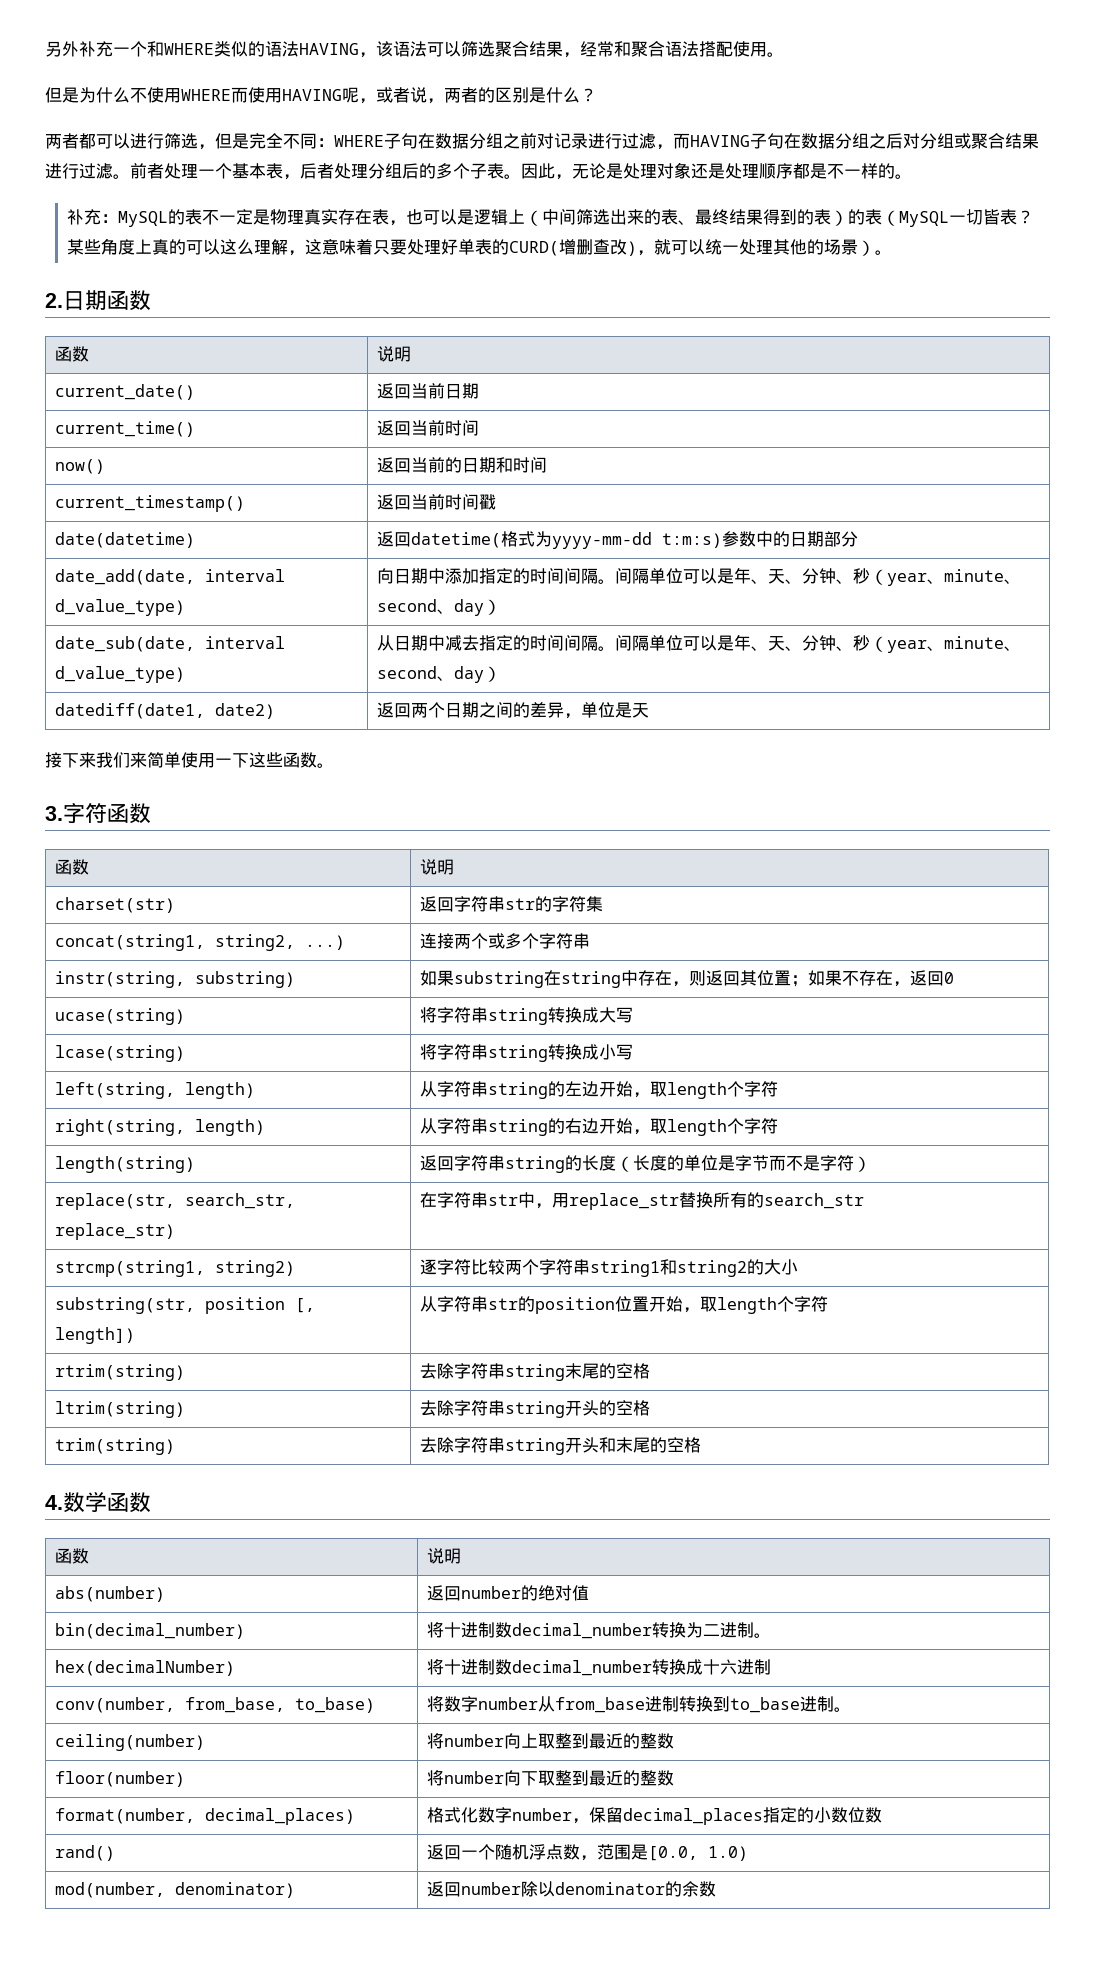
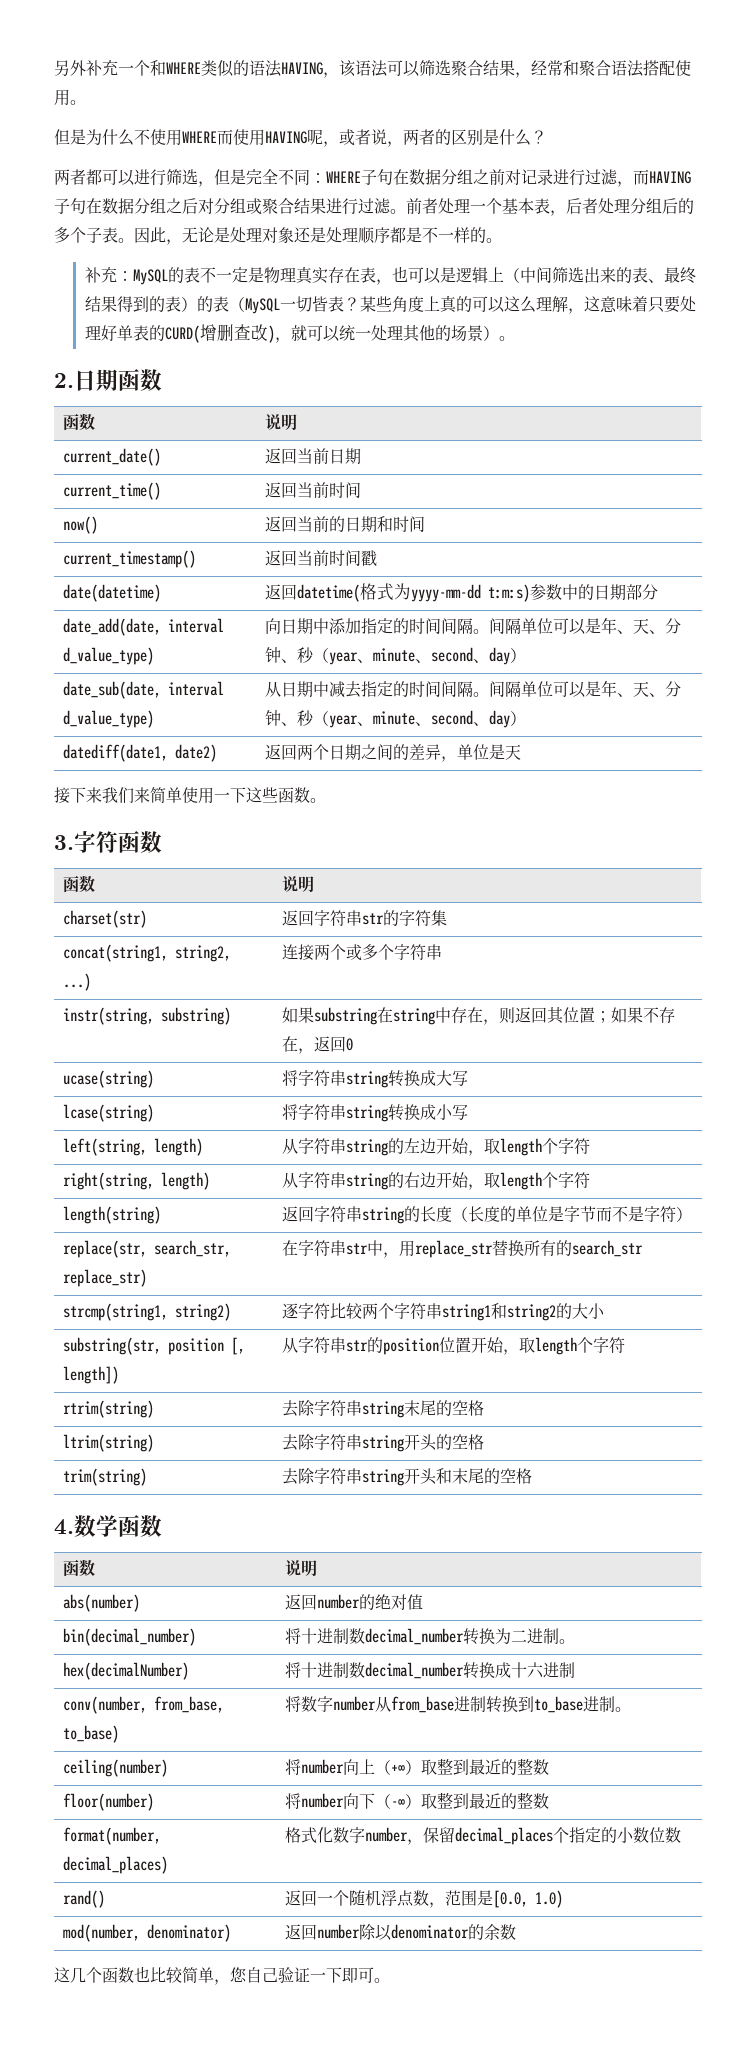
(538, 1740) none -> [375,1760,422,1775] （+∞）
(538, 1778) none -> [375,1794,422,1809] （-∞）
(763, 1816) none -> [553,1827,570,1843] 个
(716, 1889) none -> [54,1966,390,1985] // 这几个函数也比较简单，您自己验证一下即可。

